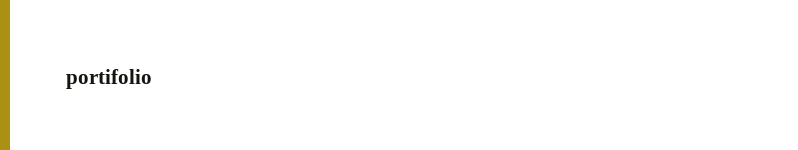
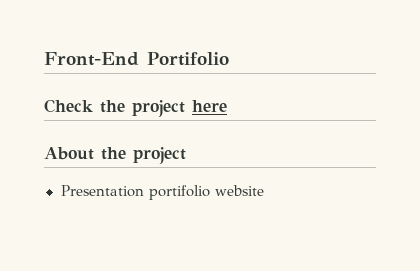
[66,69,152,89] portifolio -> [44,52,229,66] [44,99,227,117] [44,147,186,164] [60,185,264,200] Front-End Portifolio // Check the project here // About the project // Presentation portifolio website

